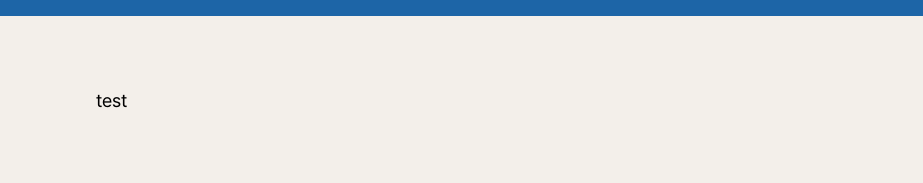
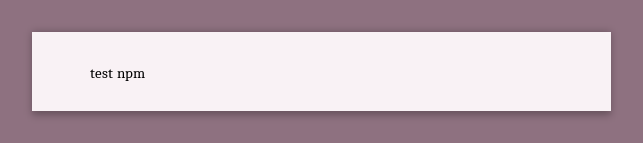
(127, 101) none -> [116,71,145,81] npm

